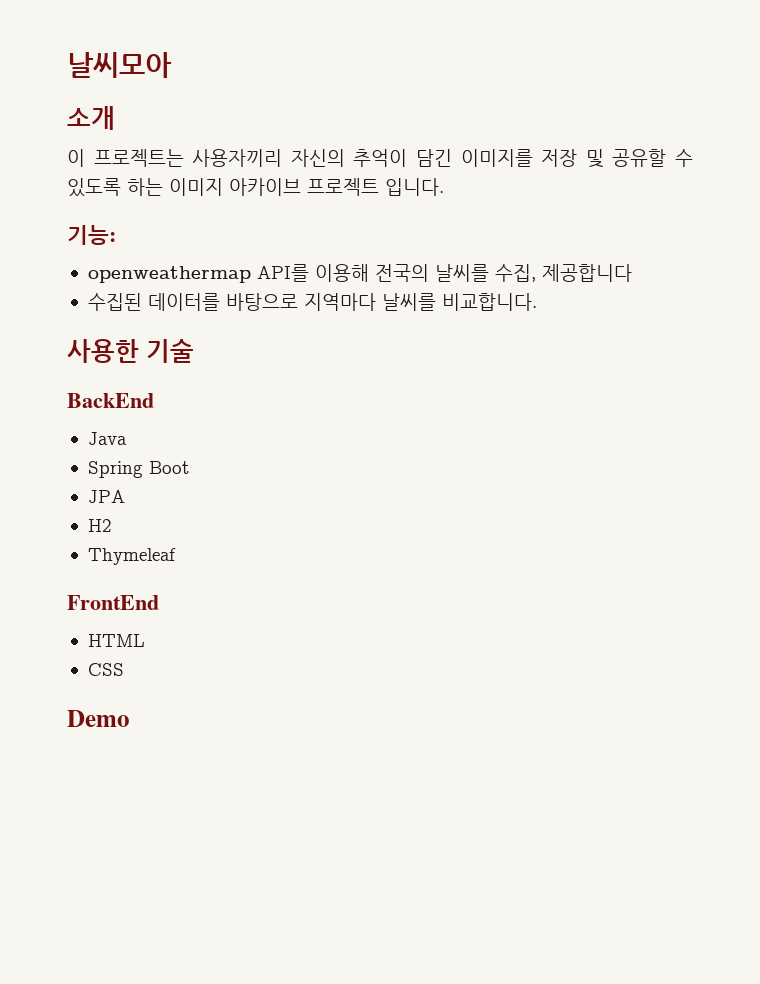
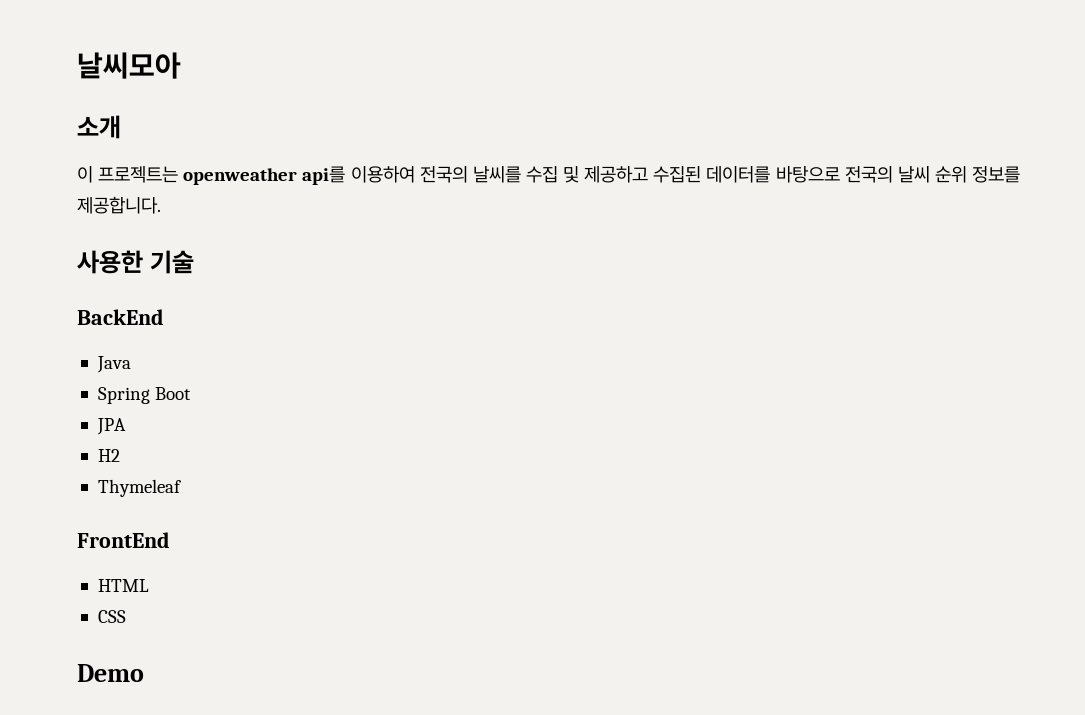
[192,149,694,168] [67,178,444,197] [67,225,116,245] [87,264,632,283] [87,293,537,311] 사용자끼리 자신의 추억이 담긴 이미지를 저장 및 공유할 수 있도록 하는 이미지 아카이브 프로젝트 입니다. // 기능: // openweathermap API를 이용해 전국의 날씨를 수집, 제공합니다 // 수집된 데이터를 바탕으로 지역마다 날씨를 비교합니다. -> [183,166,1021,185] [77,196,161,214] openweather api를 이용하여 전국의 날씨를 수집 및 제공하고 수집된 데이터를 바탕으로 전국의 날씨 순위 정보를 제공합니다.

